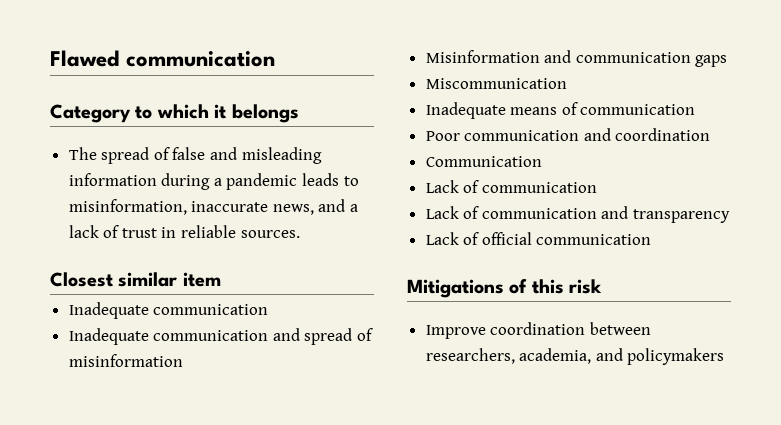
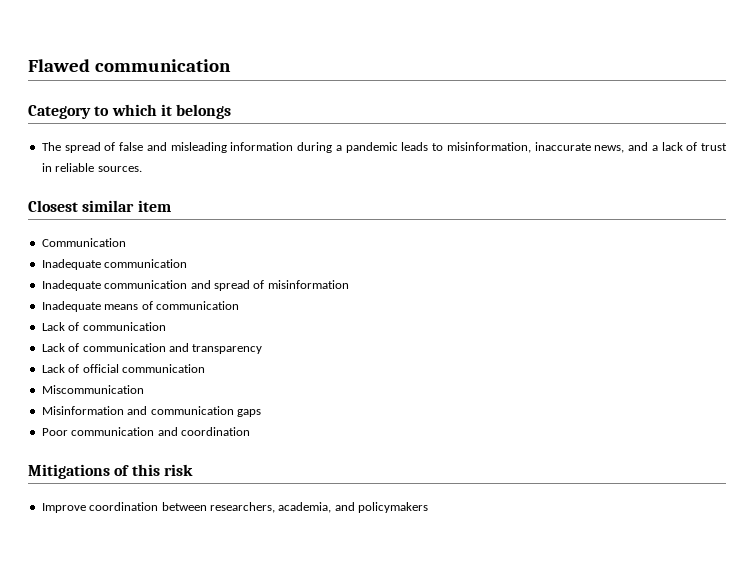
(221, 279) none -> [41,238,126,247] // Communication
[425,50,728,67] [425,78,567,89] // Misinformation and communication gaps // Miscommunication -> (349, 284) none
[425,128,711,141] [425,156,542,167] // Poor communication and coordination // Communication -> (239, 305) none
(652, 239) none -> [41,385,144,394] [41,406,261,417] [41,427,250,436] // Miscommunication // Misinformation and communication gaps // Poor communication and coordination

